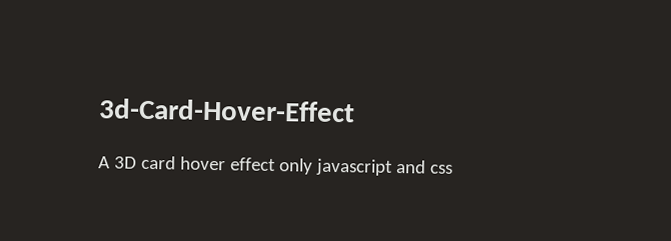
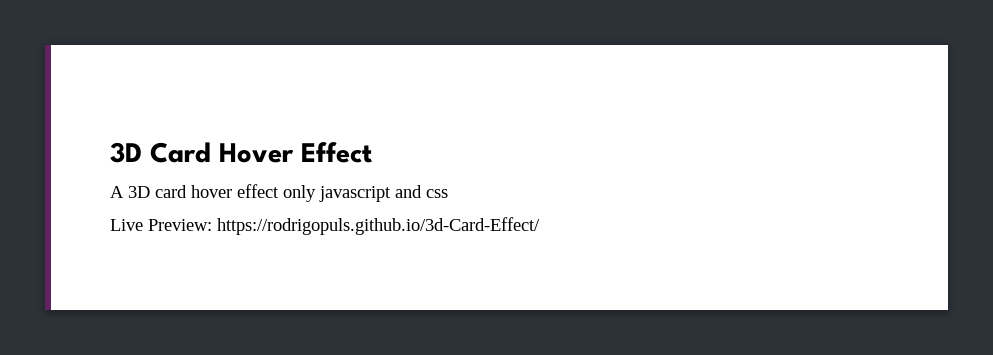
[99,98,355,123] 3d-Card-Hover-Effect -> [110,142,372,163] 3D Card Hover Effect
(453, 169) none -> [110,217,540,235] // Live Preview: https://rodrigopuls.github.io/3d-Card-Effect/

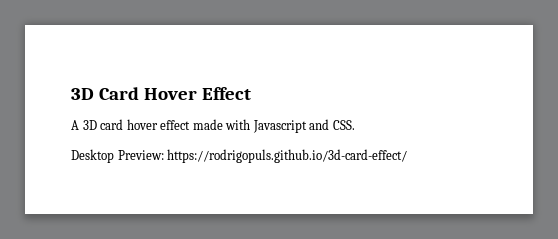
[283,185,448,202] [110,217,540,235] only javascript and css // Live Preview: https://rodrigopuls.github.io/3d-Card-Effect/ -> [192,119,355,133] [71,149,408,163] made with Javascript and CSS. // Desktop Preview: https://rodrigopuls.github.io/3d-card-effect/

